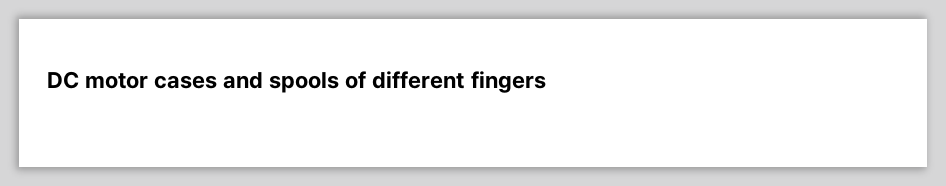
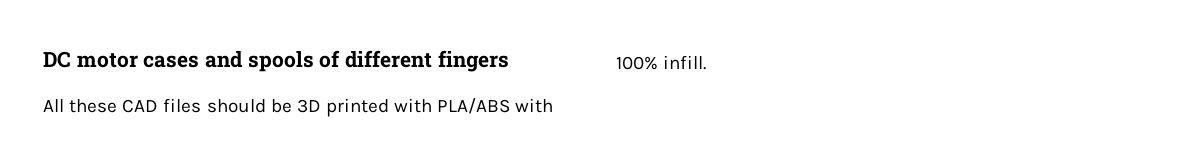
(546, 82) none -> [43,98,554,117] [616,55,707,70] // All these CAD files should be 3D printed with PLA/ABS with 100% infill.

